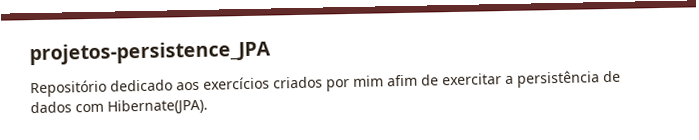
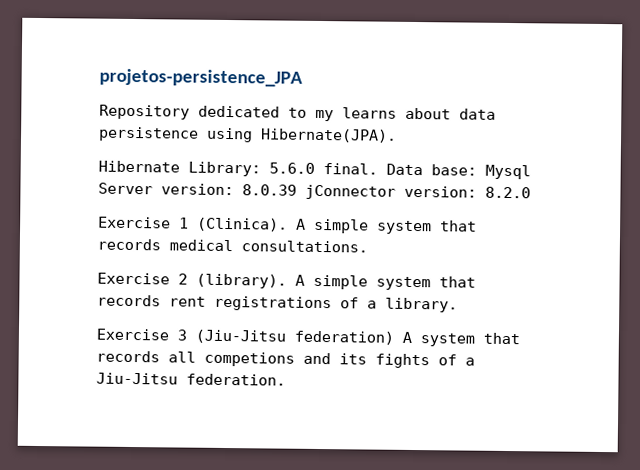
[30,70,621,98] [30,98,208,116] Repositório dedicado aos exercícios criados por mim afim de exercitar a persistência de dados com Hibernate(JPA). -> [99,104,496,122] [98,126,397,143] [98,160,531,180] [98,182,531,200] [98,216,477,235] [97,238,368,253] [97,272,476,291] [97,294,458,313] [96,328,520,347] [96,350,475,369] [96,372,286,386] Repository dedicated to my learns about data persistence using Hibernate(JPA). // Hibernate Library: 5.6.0 final. Data base: Mysql Server version: 8.0.39 jConnector version: 8.2.0 // Exercise 1 (Clinica). A simple system that records medical consultations. // Exercise 2 (library). A simple system that records rent registrations of a library. // Exercise 3 (Jiu-Jitsu federation) A system that records all competions and its fights of a Jiu-Jitsu federation.

